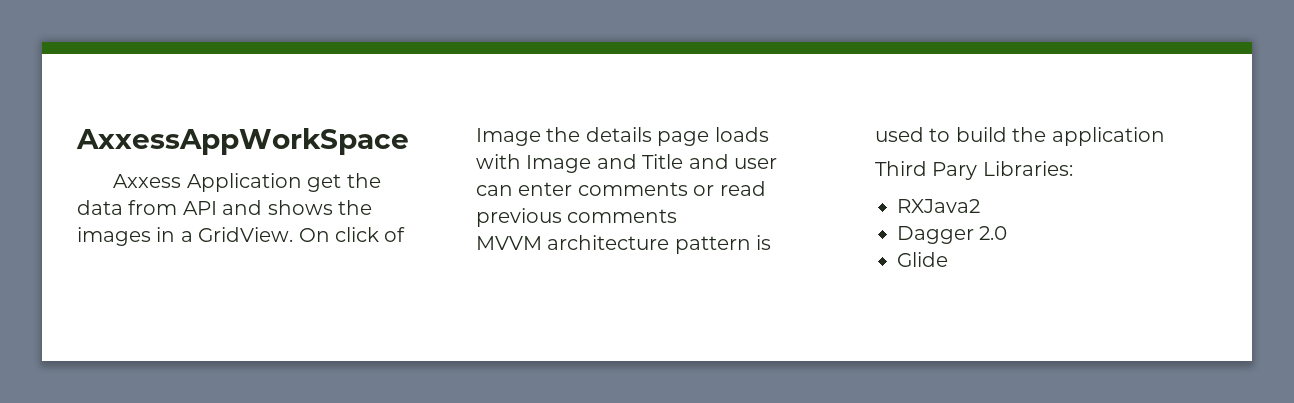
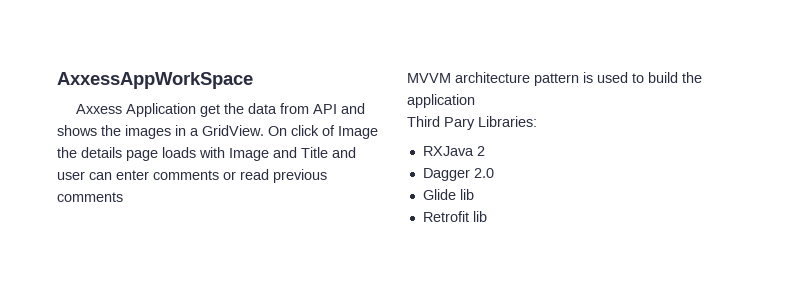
[897,199,980,213] RXJava2 -> [422,146,485,156] RXJava 2
(948, 259) none -> [459,189,474,200] [422,211,487,222] lib // Retrofit lib

